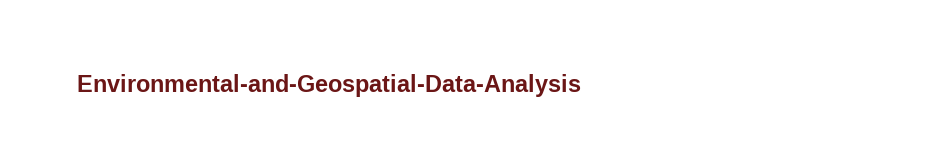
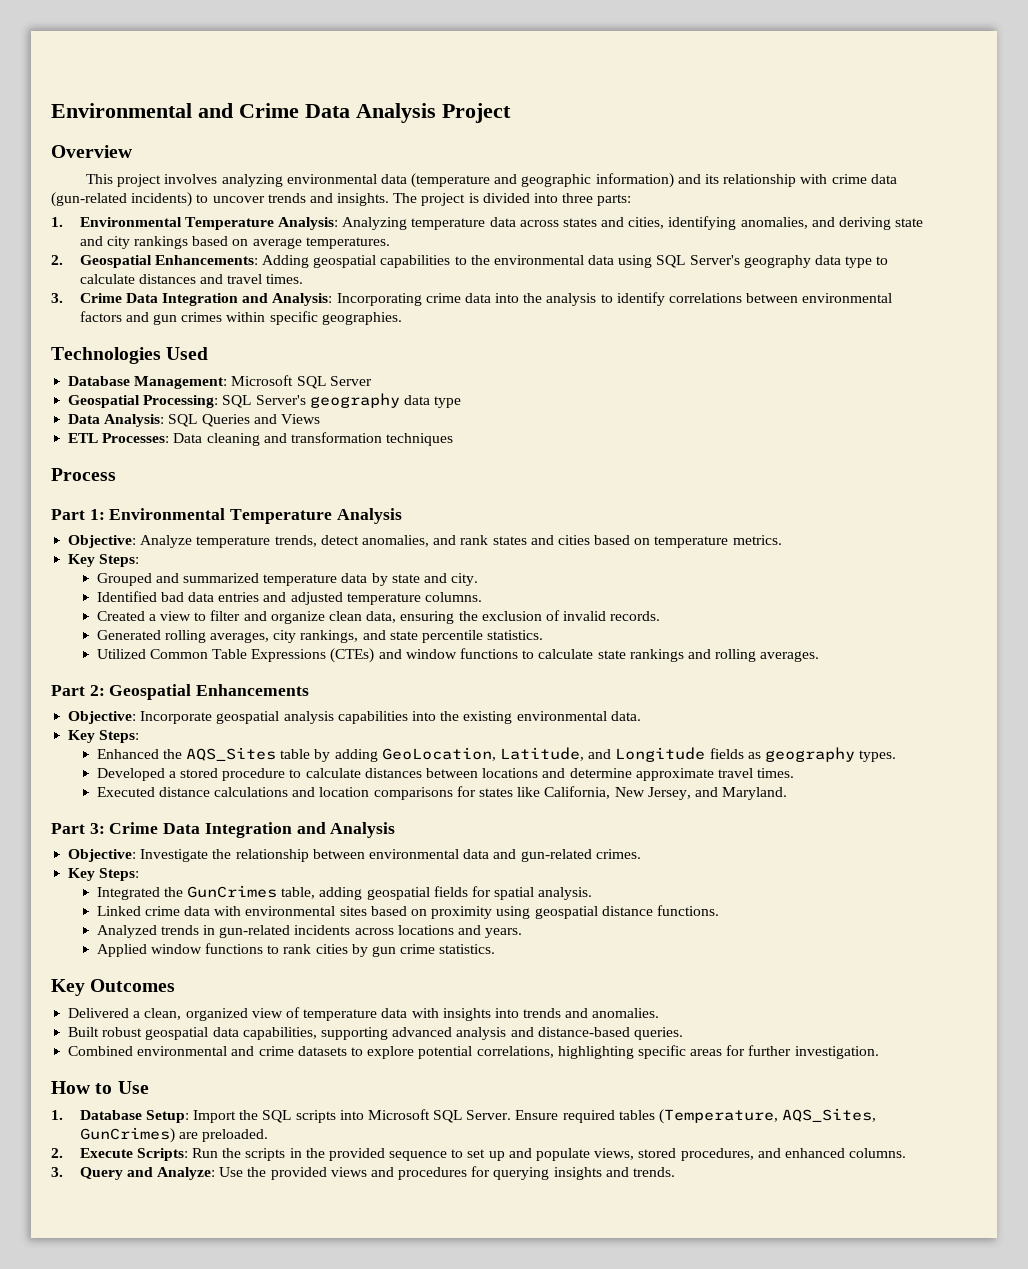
[77,74,581,97] Environmental-and-Geospatial-Data-Analysis -> [51,103,511,123] [51,145,132,158] [86,173,897,188] [51,192,632,207] [51,216,924,230] [79,236,390,249] [51,255,889,268] [79,274,304,284] [51,292,893,306] [79,311,402,325] [51,347,209,364] [68,375,372,389] [68,393,462,408] [68,414,320,427] [68,432,454,446] [51,468,116,481] [51,508,402,524] [68,535,782,548] [68,554,140,567] [96,573,479,586] [96,591,482,605] [96,610,661,624] [96,630,544,643] [96,648,820,663] [51,684,310,700] [68,711,641,724] [68,730,140,743] [96,747,897,762] [96,768,795,781] [96,786,788,800] [51,822,396,838] [68,849,641,862] [68,868,140,881] [96,885,593,900] [96,905,719,919] [96,925,523,938] [96,943,496,957] [51,979,176,996] [68,1007,660,1021] [68,1027,683,1040] [68,1045,879,1059] [51,1081,149,1094] [51,1108,877,1124] [79,1127,269,1143] [51,1148,907,1161] [51,1166,676,1180] Environmental and Crime Data Analysis Project // Overview // This project involves analyzing environmental data (temperature and geographic information) and its relationship with crime data (gun-related incidents) to uncover trends and insights. The project is divided into three parts: // 1. Environmental Temperature Analysis: Analyzing temperature data across states and cities, identifying anomalies, and deriving state and city rankings based on average temperatures. // 2. Geospatial Enhancements: Adding geospatial capabilities to the environmental data using SQL Server's geography data type to calculate distances and travel times. // 3. Crime Data Integration and Analysis: Incorporating crime data into the analysis to identify correlations between environmental factors and gun crimes within specific geographies. // Technologies Used // Database Management: Microsoft SQL Server // Geospatial Processing: SQL Server's geography data type // Data Analysis: SQL Queries and Views // ETL Processes: Data cleaning and transformation techniques // Process // Part 1: Environmental Temperature Analysis // Objective: Analyze temperature trends, detect anomalies, and rank states and cities based on temperature metrics. // Key Steps: // Grouped and summarized temperature data by state and city. // Identified bad data entries and adjusted temperature columns. // Created a view to filter and organize clean data, ensuring the exclusion of invalid records. // Generated rolling averages, city rankings, and state percentile statistics. // Utilized Common Table Expressions (CTEs) and window functions to calculate state rankings and rolling averages. // Part 2: Geospatial Enhancements // Objective: Incorporate geospatial analysis capabilities into the existing environmental data. // Key Steps: // Enhanced the AQS_Sites table by adding GeoLocation, Latitude, and Longitude fields as geography types. // Developed a stored procedure to calculate distances between locations and determine approximate travel times. // Executed distance calculations and location comparisons for states like California, New Jersey, and Maryland. // Part 3: Crime Data Integration and Analysis // Objective: Investigate the relationship between environmental data and gun-related crimes. // Key Steps: // Integrated the GunCrimes table, adding geospatial fields for spatial analysis. // Linked crime data with environmental sites based on proximity using geospatial distance functions. // Analyzed trends in gun-related incidents across locations and years. // Applied window functions to rank cities by gun crime statistics. // Key Outcomes // Delivered a clean, organized view of temperature data with insights into trends and anomalies. // Built robust geospatial data capabilities, supporting advanced analysis and distance-based queries. // Combined environmental and crime datasets to explore potential correlations, highlighting specific areas for further investigation. // How to Use // 1. Database Setup: Import the SQL scripts into Microsoft SQL Server. Ensure required tables (Temperature, AQS_Sites, GunCrimes) are preloaded. // 2. Execute Scripts: Run the scripts in the provided sequence to set up and populate views, stored procedures, and enhanced columns. // 3. Query and Analyze: Use the provided views and procedures for querying insights and trends.

